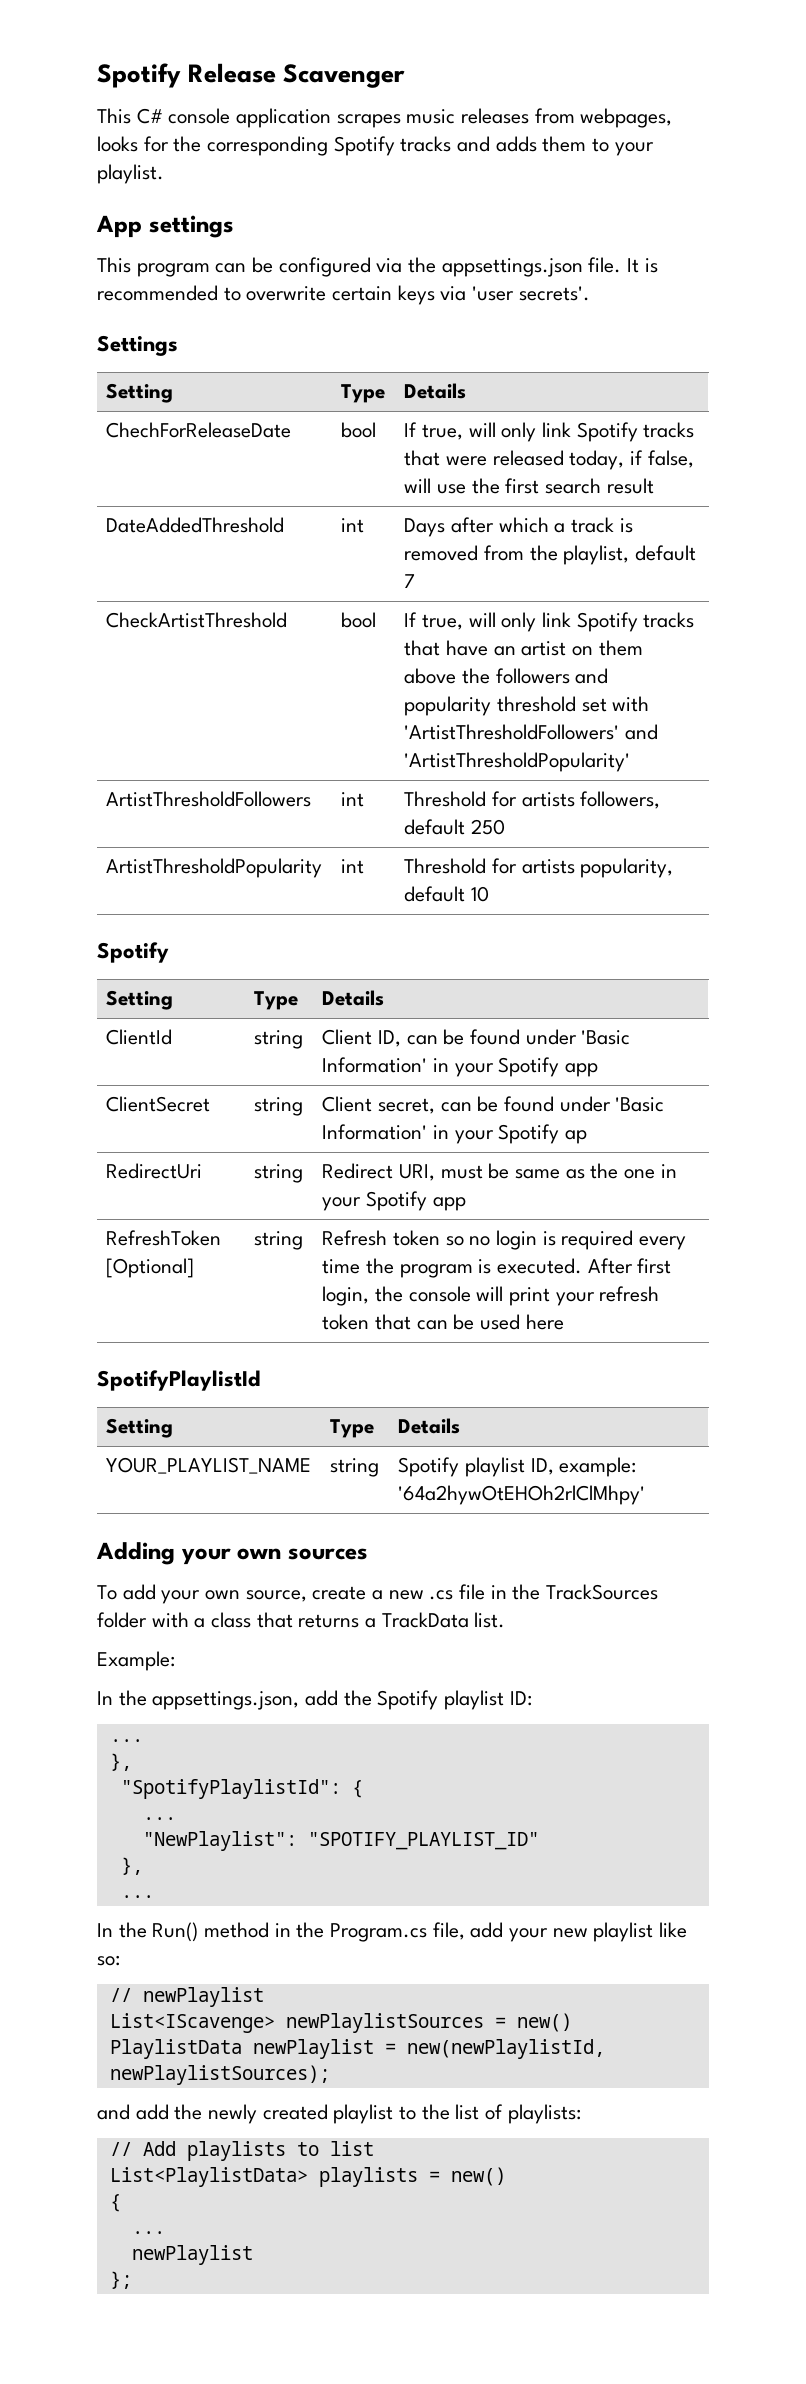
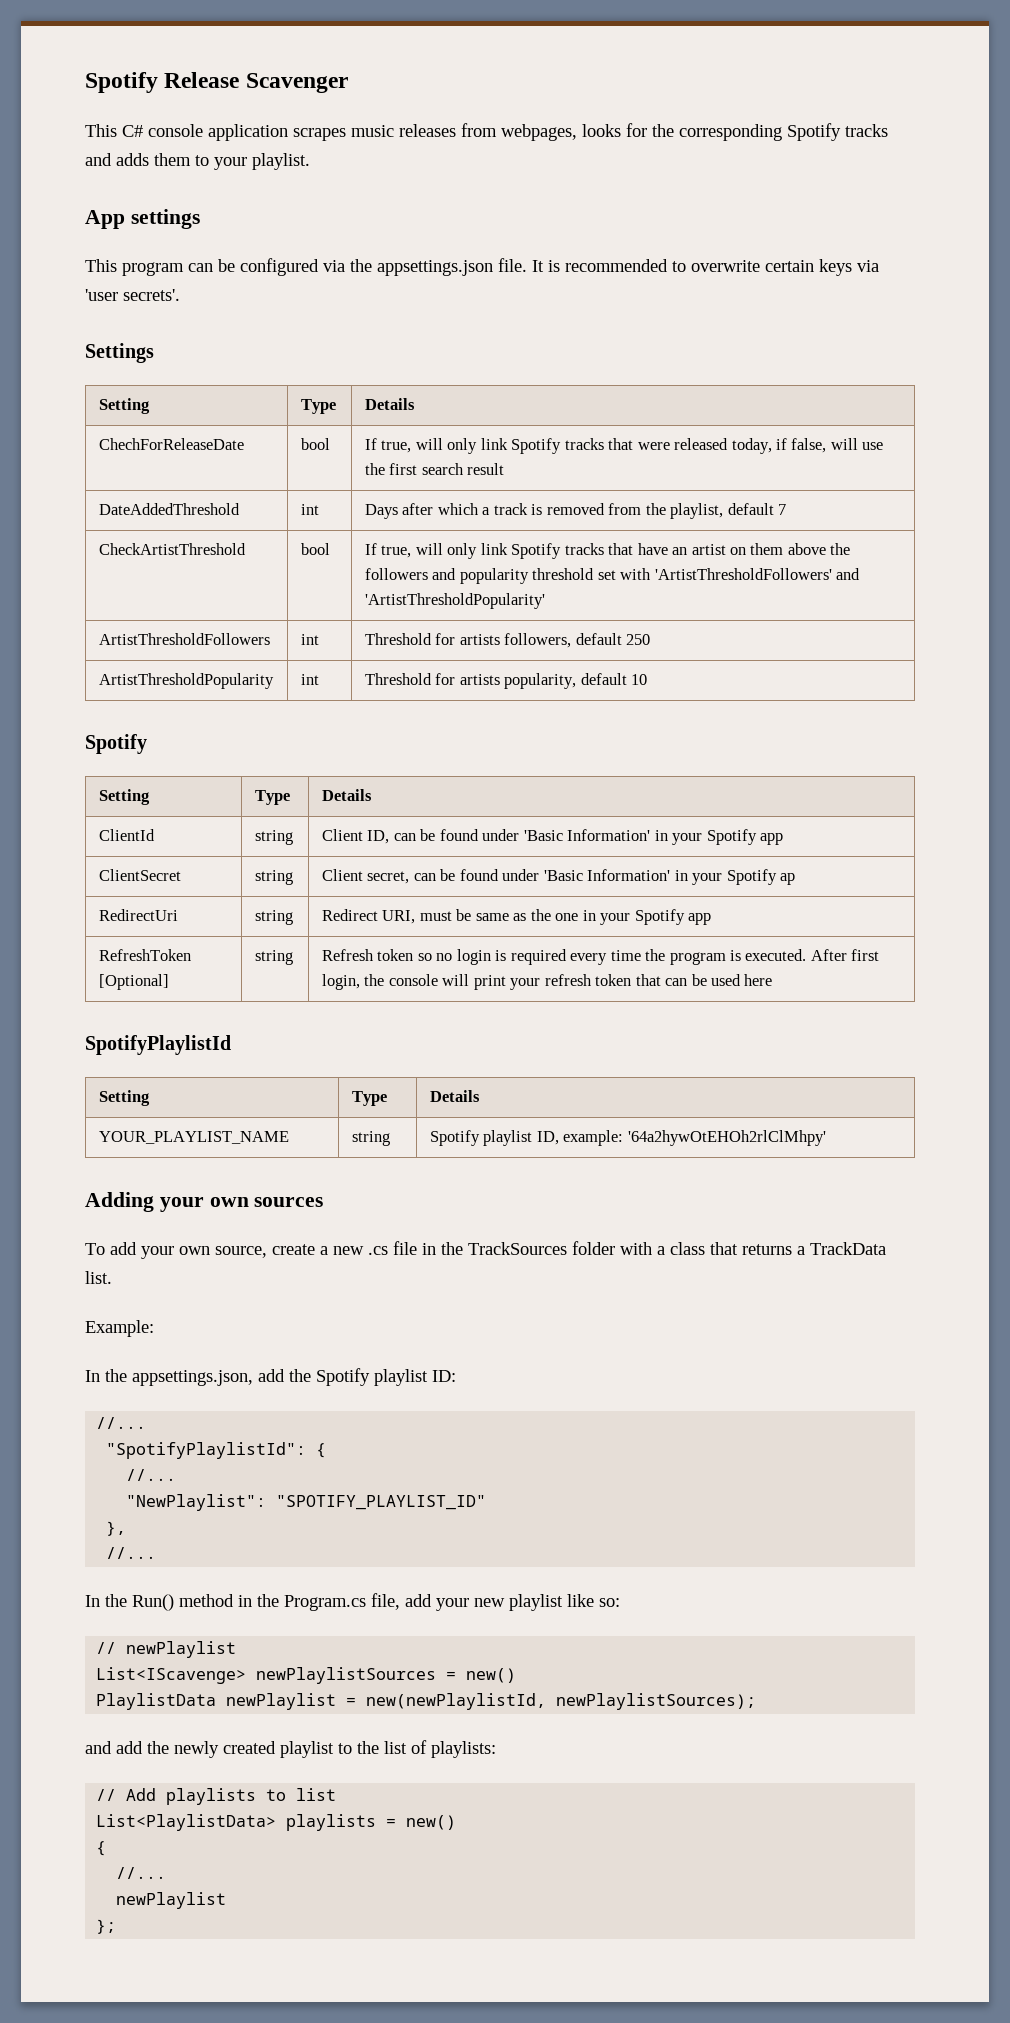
[109,1739,143,1742] [109,1753,132,1771] ... // }, -> [96,1417,147,1429] //...
[142,1817,176,1820] ... -> [126,1469,177,1481] //...
[120,1895,154,1898] ... -> [106,1547,157,1559] //...
[131,2231,165,2234] ... -> [116,1867,167,1879] //...

